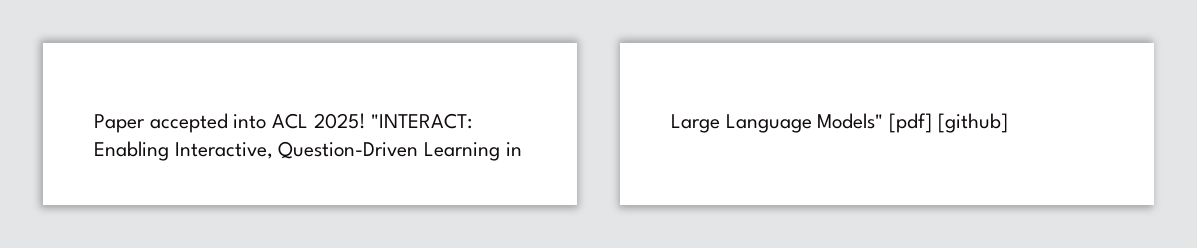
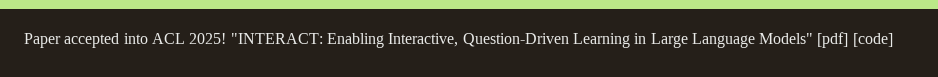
[937,113,1008,133] [github] -> [852,33,893,47] [code]

